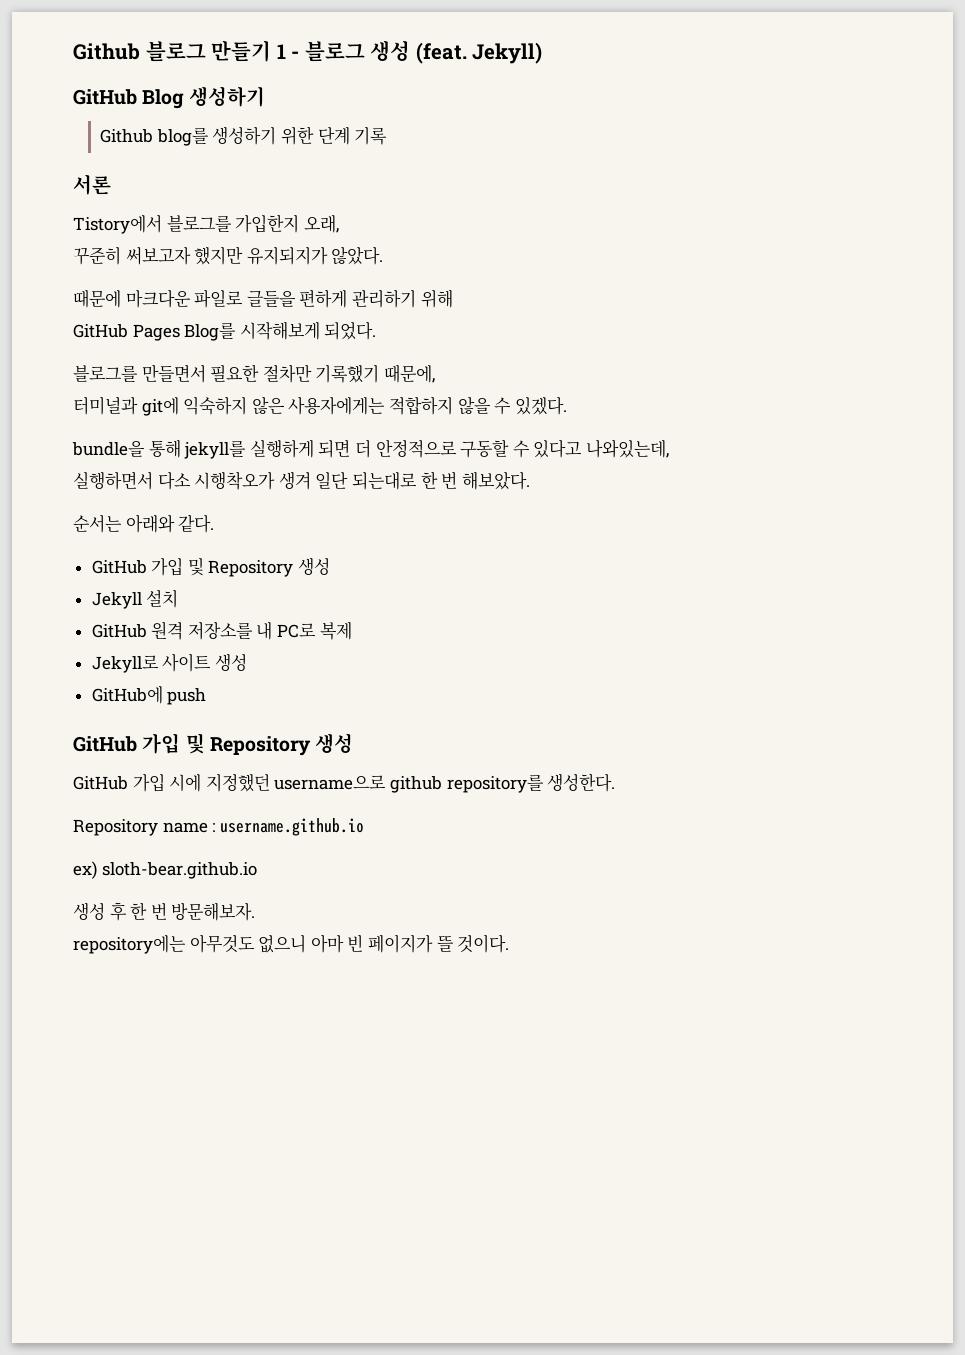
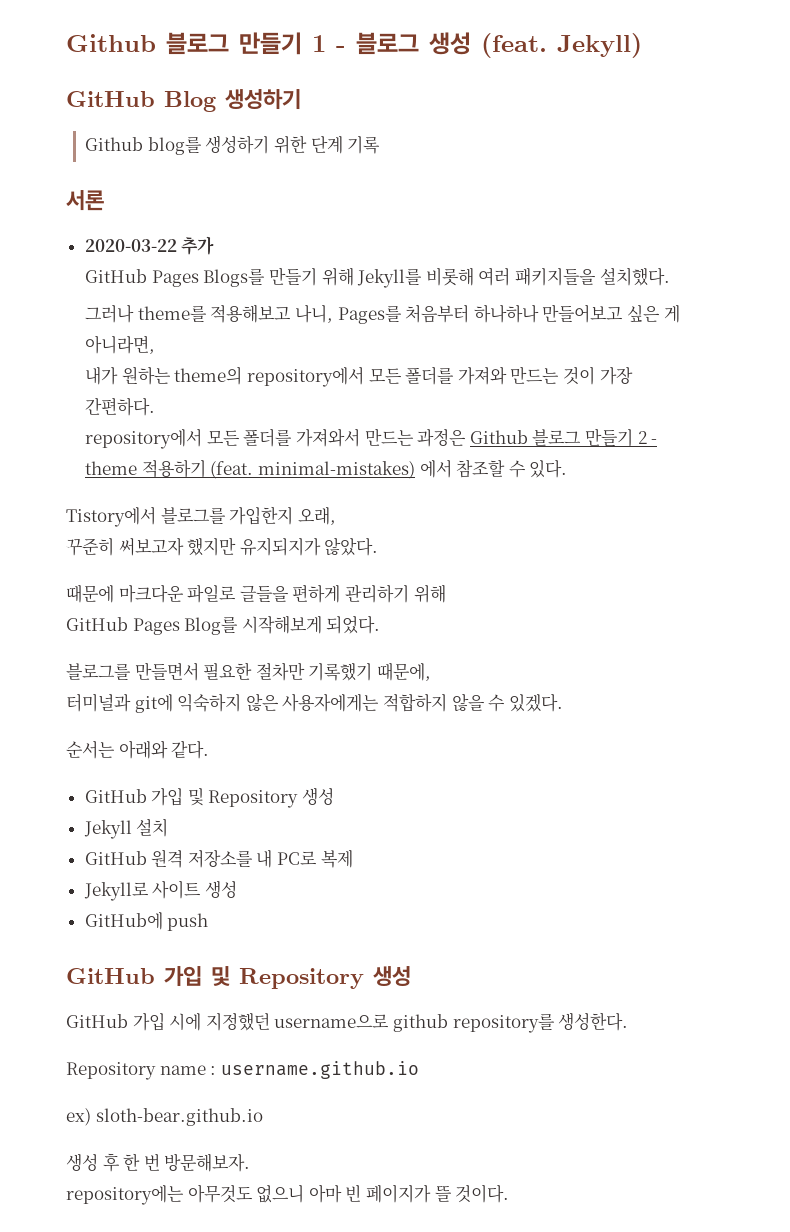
(111, 184) none -> [84,236,215,255] [85,267,670,288] [85,304,680,324] [85,335,156,354] [85,366,633,387] [85,397,156,416] [85,428,658,449] [85,459,568,479] // 2020-03-22 추가 // GitHub Pages Blogs를 만들기 위해 Jekyll를 비롯해 여러 패키지들을 설치했다. // 그러나 theme를 적용해보고 나니, Pages를 처음부터 하나하나 만들어보고 싶은 게 아니라면, // 내가 원하는 theme의 repository에서 모든 폴더를 가져와 만드는 것이 가장 간편하다. // repository에서 모든 폴더를 가져와서 만드는 과정은 Github 블로그 만들기 2 - theme 적용하기 (feat. minimal-mistakes) 에서 참조할 수 있다.
[72,439,669,459] [73,471,530,490] // bundle을 통해 jekyll를 실행하게 되면 더 안정적으로 구동할 수 있다고 나와있는데, // 실행하면서 다소 시행착오가 생겨 일단 되는대로 한 번 해보았다. -> (563, 703) none

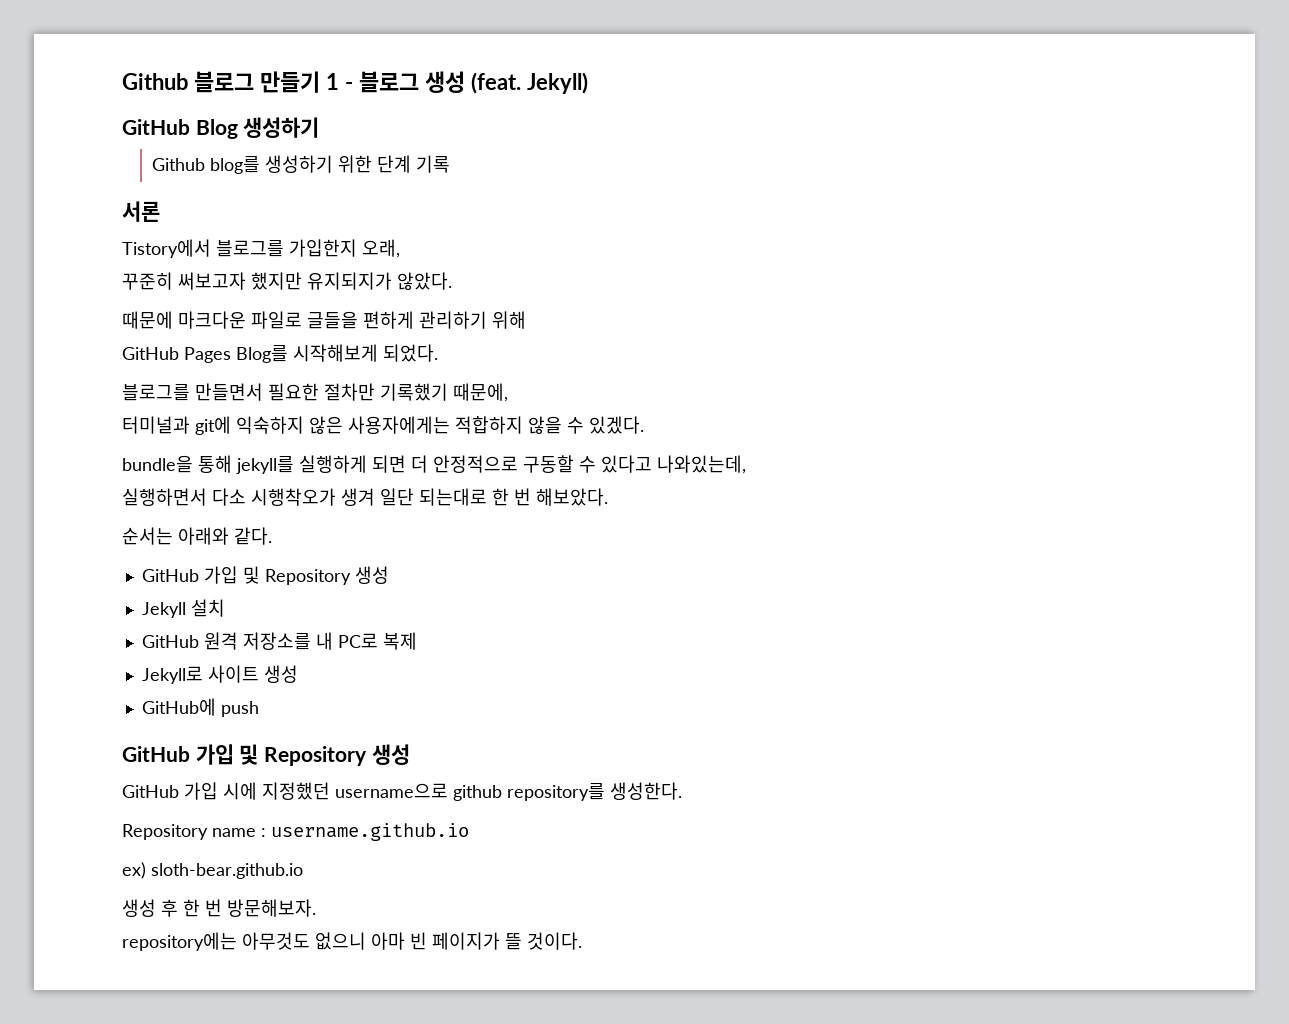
[84,236,215,255] [85,267,670,288] [85,304,680,324] [85,335,156,354] [85,366,633,387] [85,397,156,416] [85,428,658,449] [85,459,568,479] // 2020-03-22 추가 // GitHub Pages Blogs를 만들기 위해 Jekyll를 비롯해 여러 패키지들을 설치했다. // 그러나 theme를 적용해보고 나니, Pages를 처음부터 하나하나 만들어보고 싶은 게 아니라면, // 내가 원하는 theme의 repository에서 모든 폴더를 가져와 만드는 것이 가장 간편하다. // repository에서 모든 폴더를 가져와서 만드는 과정은 Github 블로그 만들기 2 - theme 적용하기 (feat. minimal-mistakes) 에서 참조할 수 있다. -> (160, 211) none
(563, 703) none -> [122,455,746,474] [122,488,608,506] // bundle을 통해 jekyll를 실행하게 되면 더 안정적으로 구동할 수 있다고 나와있는데, // 실행하면서 다소 시행착오가 생겨 일단 되는대로 한 번 해보았다.

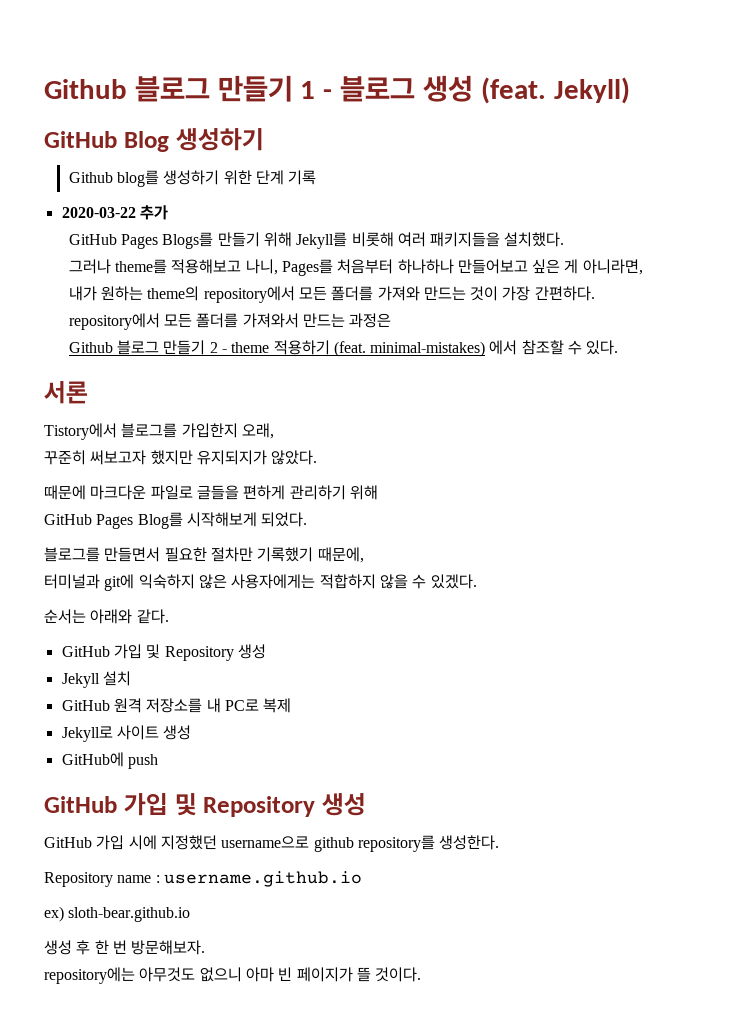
(451, 164) none -> [61,205,168,220] [68,232,565,249] [68,259,643,276] [68,286,595,303] [68,313,392,330] [68,340,619,357] // 2020-03-22 추가 // GitHub Pages Blogs를 만들기 위해 Jekyll를 비롯해 여러 패키지들을 설치했다. // 그러나 theme를 적용해보고 나니, Pages를 처음부터 하나하나 만들어보고 싶은 게 아니라면, // 내가 원하는 theme의 repository에서 모든 폴더를 가져와 만드는 것이 가장 간편하다. // repository에서 모든 폴더를 가져와서 만드는 과정은 // Github 블로그 만들기 2 - theme 적용하기 (feat. minimal-mistakes) 에서 참조할 수 있다.
[122,455,746,474] [122,488,608,506] // bundle을 통해 jekyll를 실행하게 되면 더 안정적으로 구동할 수 있다고 나와있는데, // 실행하면서 다소 시행착오가 생겨 일단 되는대로 한 번 해보았다. -> (477, 581) none

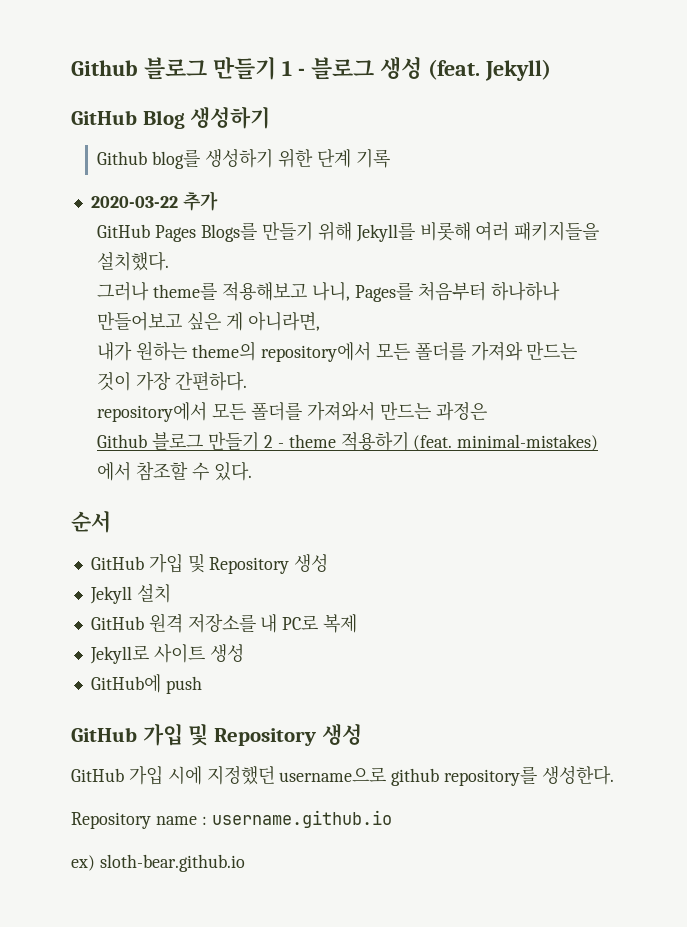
[44,381,88,404] [44,423,274,440] [44,450,318,465] [44,485,378,500] [44,512,308,529] [44,547,364,563] [44,574,477,591] [44,609,169,624] 서론 // Tistory에서 블로그를 가입한지 오래, // 꾸준히 써보고자 했지만 유지되지가 않았다. // 때문에 마크다운 파일로 글들을 편하게 관리하기 위해 // GitHub Pages Blog를 시작해보게 되었다. // 블로그를 만들면서 필요한 절차만 기록했기 때문에, // 터미널과 git에 익숙하지 않은 사용자에게는 적합하지 않을 수 있겠다. // 순서는 아래와 같다. -> [71,511,111,533] 순서
[44,940,206,955] [44,967,422,984] // 생성 후 한 번 방문해보자. // repository에는 아무것도 없으니 아마 빈 페이지가 뜰 것이다. -> (245, 863) none

